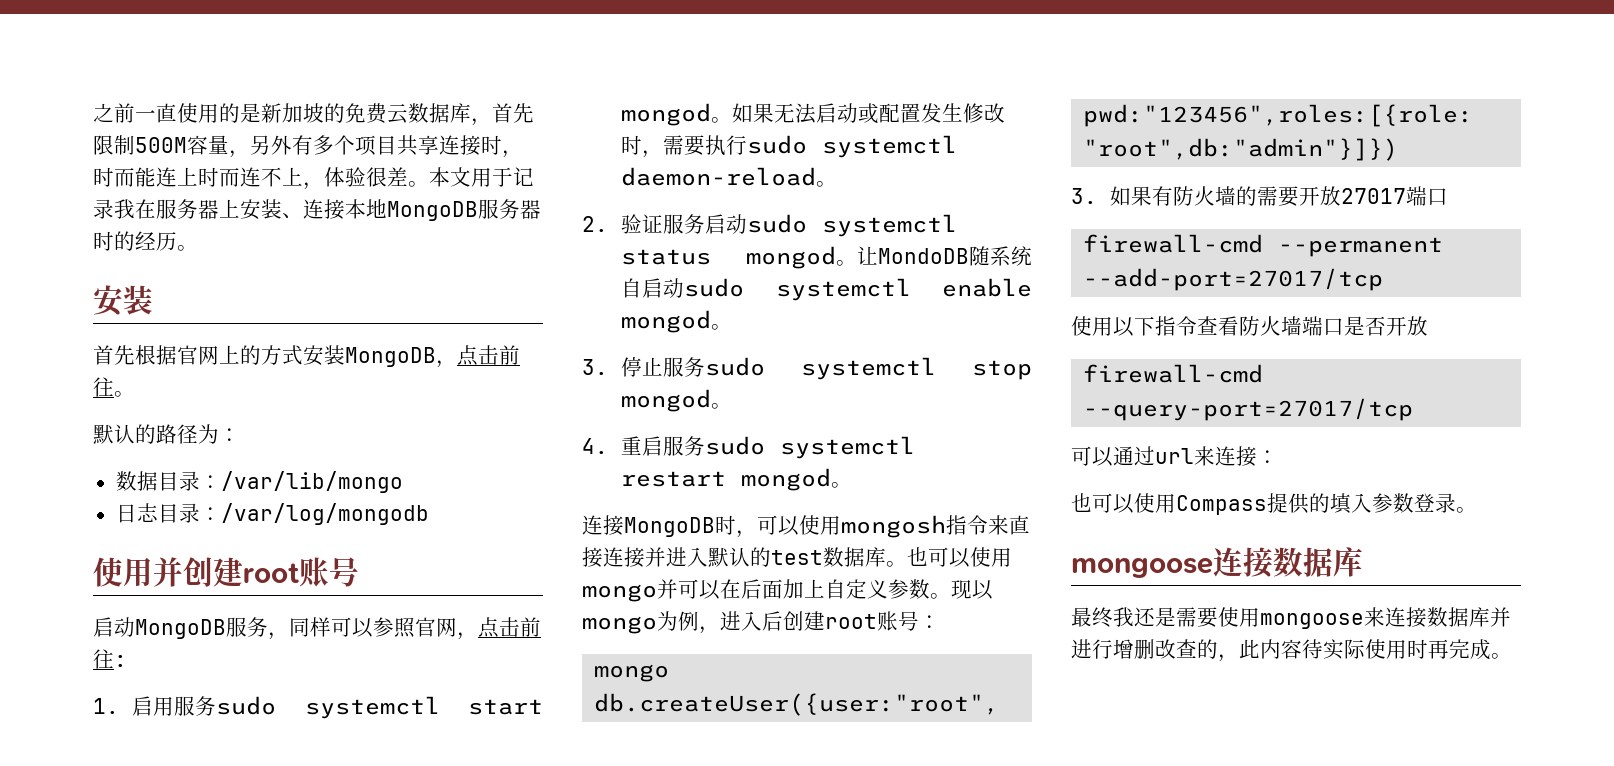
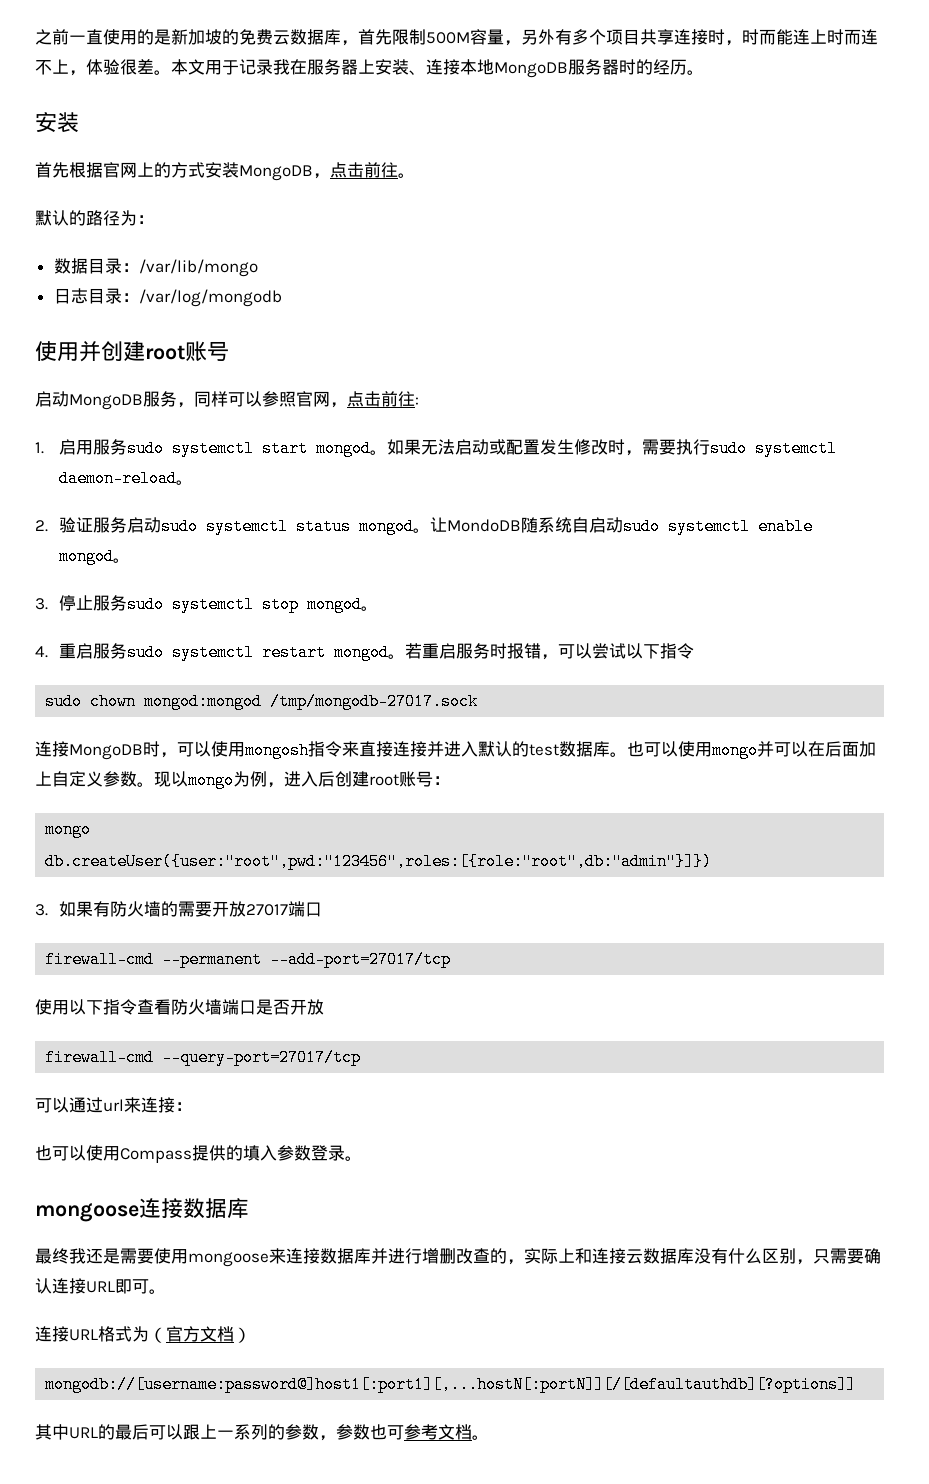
(853, 485) none -> [404,643,694,660] [45,693,479,710] 若重启服务时报错，可以尝试以下指令 // sudo chown mongod:mongod /tmp/mongodb-27017.sock
[1239,639,1491,660] 此内容待实际使用时再完成 -> [524,1248,881,1265] [35,1278,166,1294] [35,1326,251,1343] [45,1376,857,1393] [35,1424,472,1441] 实际上和连接云数据库没有什么区别，只需要确认连接URL即可。 // 连接URL格式为（官方文档） // mongodb://[username:password@]host1[:port1][,...hostN[:portN]][/[defaultauthdb][?options]] // 其中URL的最后可以跟上一系列的参数，参数也可参考文档

